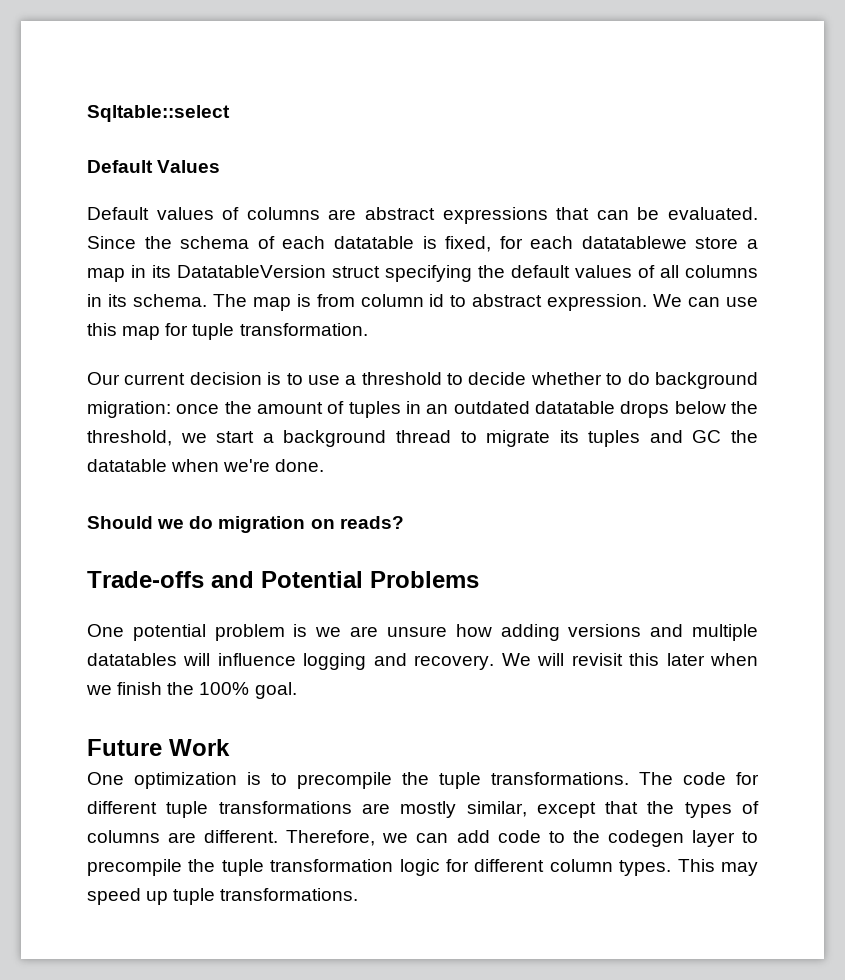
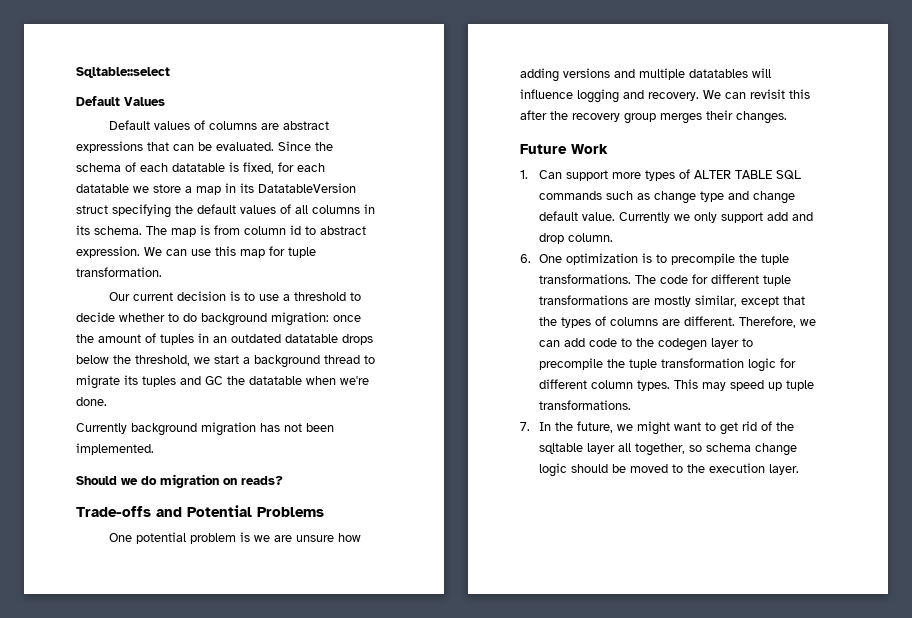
[581,236,687,249] datatablewe -> [76,184,149,193] datatable we
(325, 465) none -> [76,422,334,436] [76,443,154,455] // Currently background migration has not been implemented.
[537,653,565,666] will -> [725,92,746,99] can
[666,653,758,666] [86,682,297,699] [87,739,230,756] later when we finish the 100% goal. // Future Work // -> [520,110,787,124] [520,144,608,154] [520,169,802,181] [539,191,796,204] [539,211,814,223] [539,233,614,244] [520,254,531,263] after the recovery group merges their changes. // Future Work // 1. Can support more types of ALTER TABLE SQL commands such as change type and change default value. Currently we only support add and drop column. // 6.
(359, 894) none -> [520,421,795,435] [539,443,798,456] [539,463,800,477] // 7. In the future, we might want to get rid of the sqltable layer all together, so schema change logic should be moved to the execution layer.

